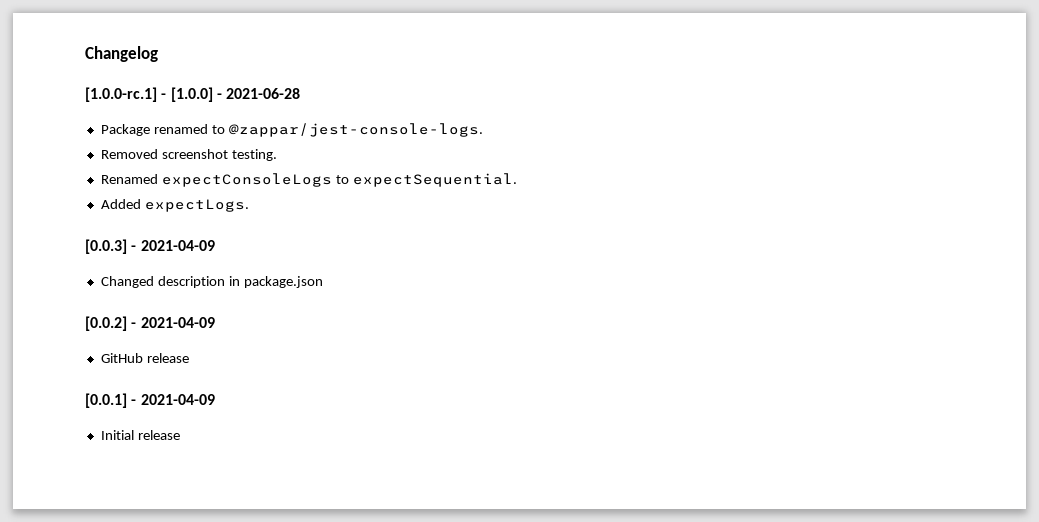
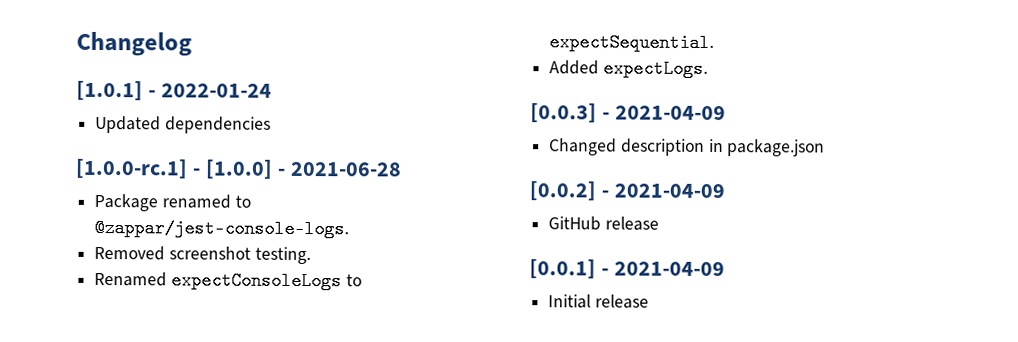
(158, 54) none -> [76,80,272,101] [95,115,271,134] // [1.0.1] - 2022-01-24 // Updated dependencies

